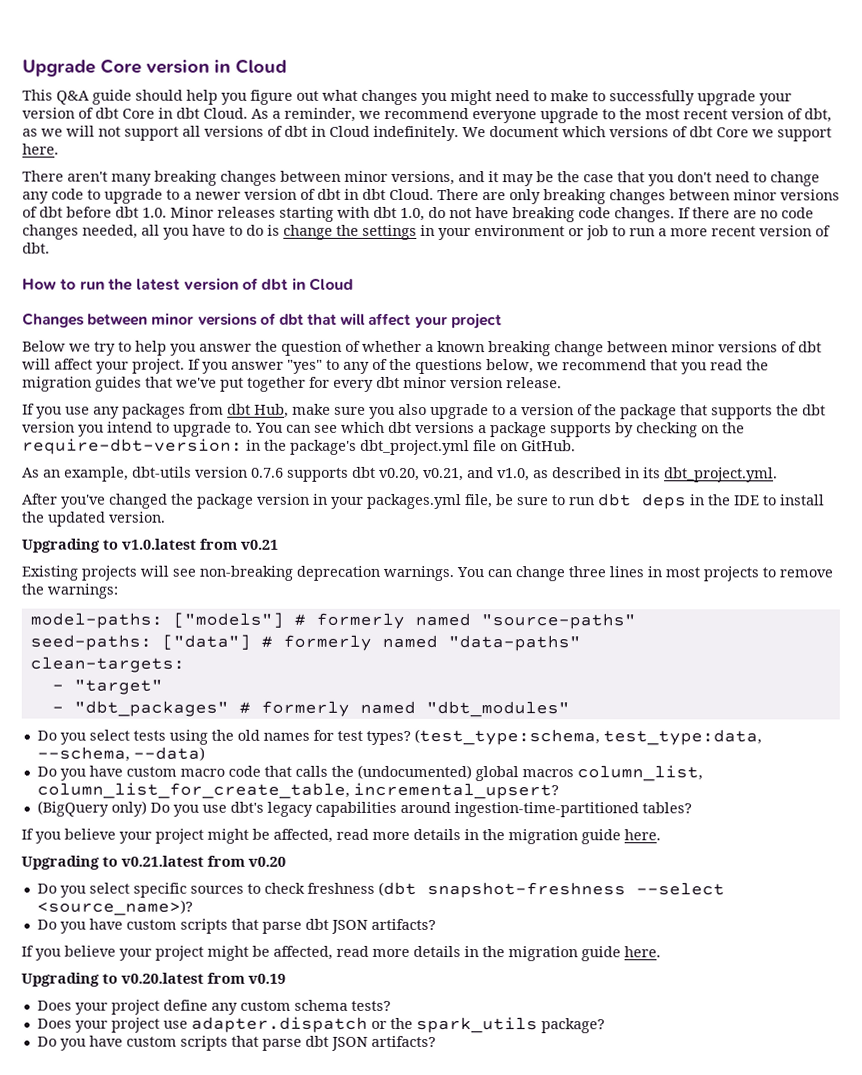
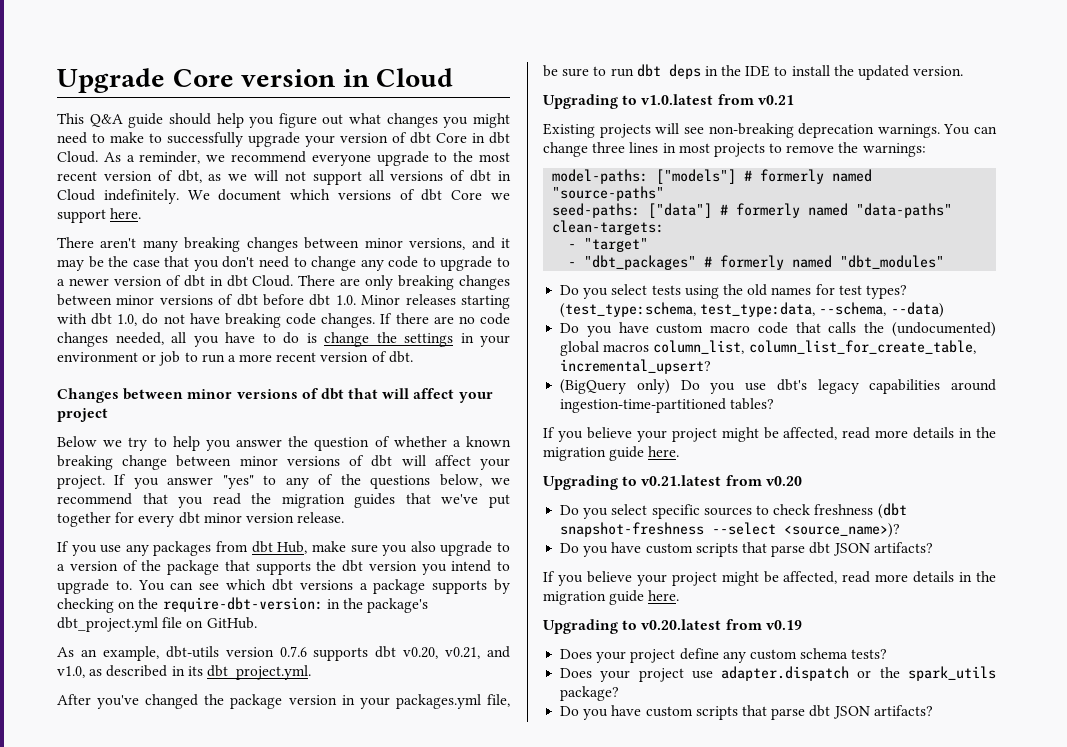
[22,277,354,291] // How to run the latest version of dbt in Cloud -> (413, 357) none

